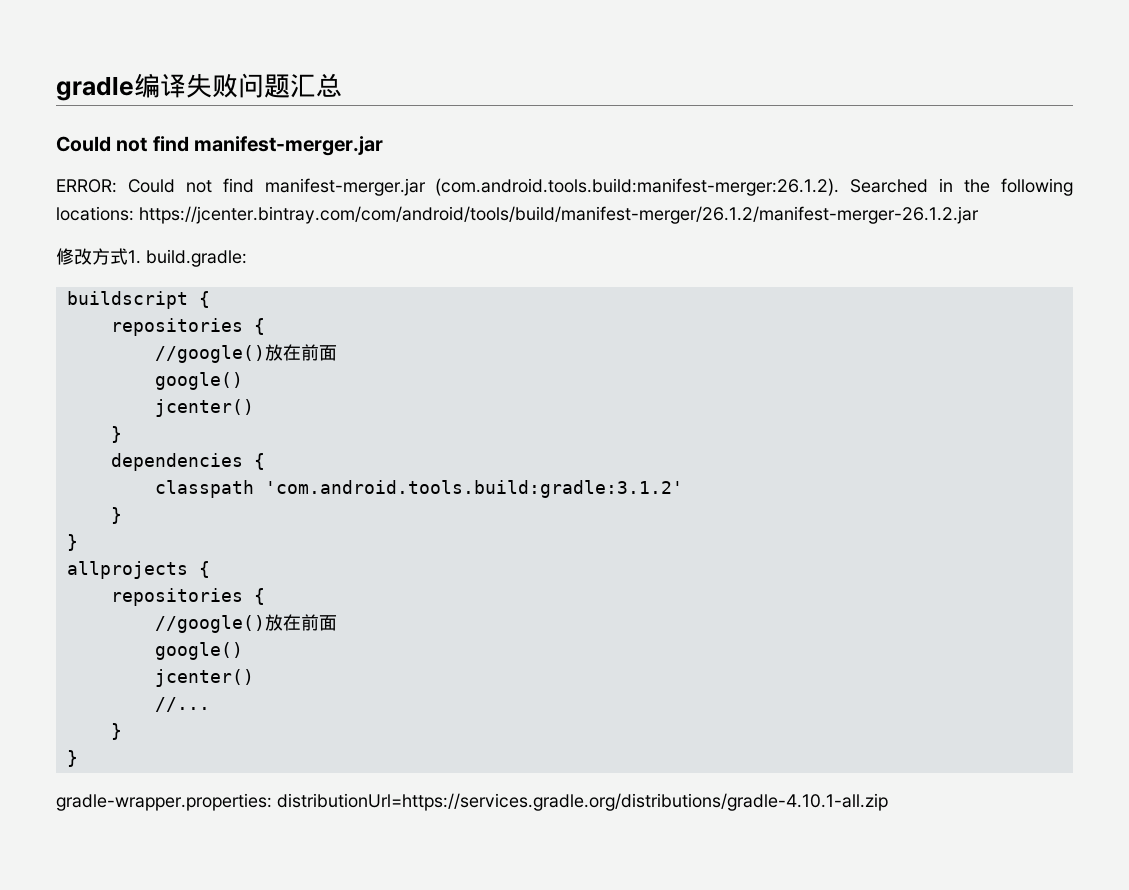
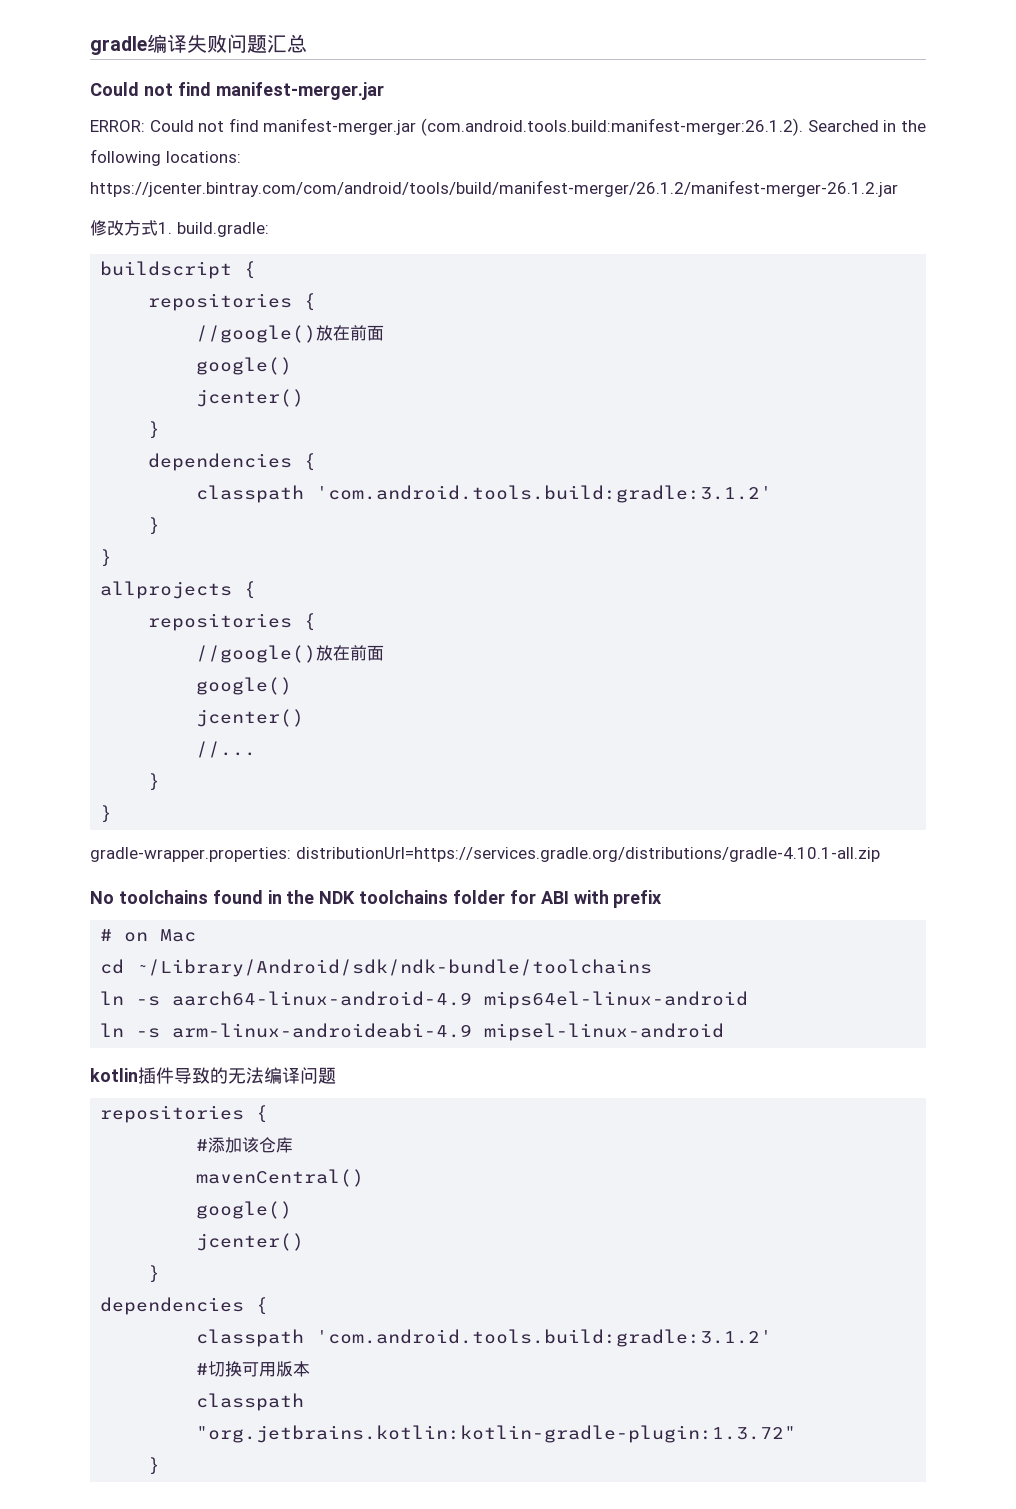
(888, 802) none -> [90,890,663,908] [100,929,197,942] [100,959,653,977] [100,991,749,1009] [100,1023,725,1041] [90,1067,336,1084] [100,1105,269,1123] [196,1137,294,1153] [196,1169,365,1187] [196,1201,293,1219] [196,1233,305,1251] [148,1265,161,1283] [100,1297,269,1315] [196,1329,773,1347] [196,1361,311,1377] [196,1393,305,1411] [196,1425,797,1443] [148,1457,161,1475] // No toolchains found in the NDK toolchains folder for ABI with prefix // # on Mac // cd ~/Library/Android/sdk/ndk-bundle/toolchains // ln -s aarch64-linux-android-4.9 mips64el-linux-android // ln -s arm-linux-androideabi-4.9 mipsel-linux-android // kotlin插件导致的无法编译问题 // repositories { // #添加该仓库 // mavenCentral() // google() // jcenter() // } // dependencies { // classpath 'com.android.tools.build:gradle:3.1.2' // #切换可用版本 // classpath "org.jetbrains.kotlin:kotlin-gradle-plugin:1.3.72" // }

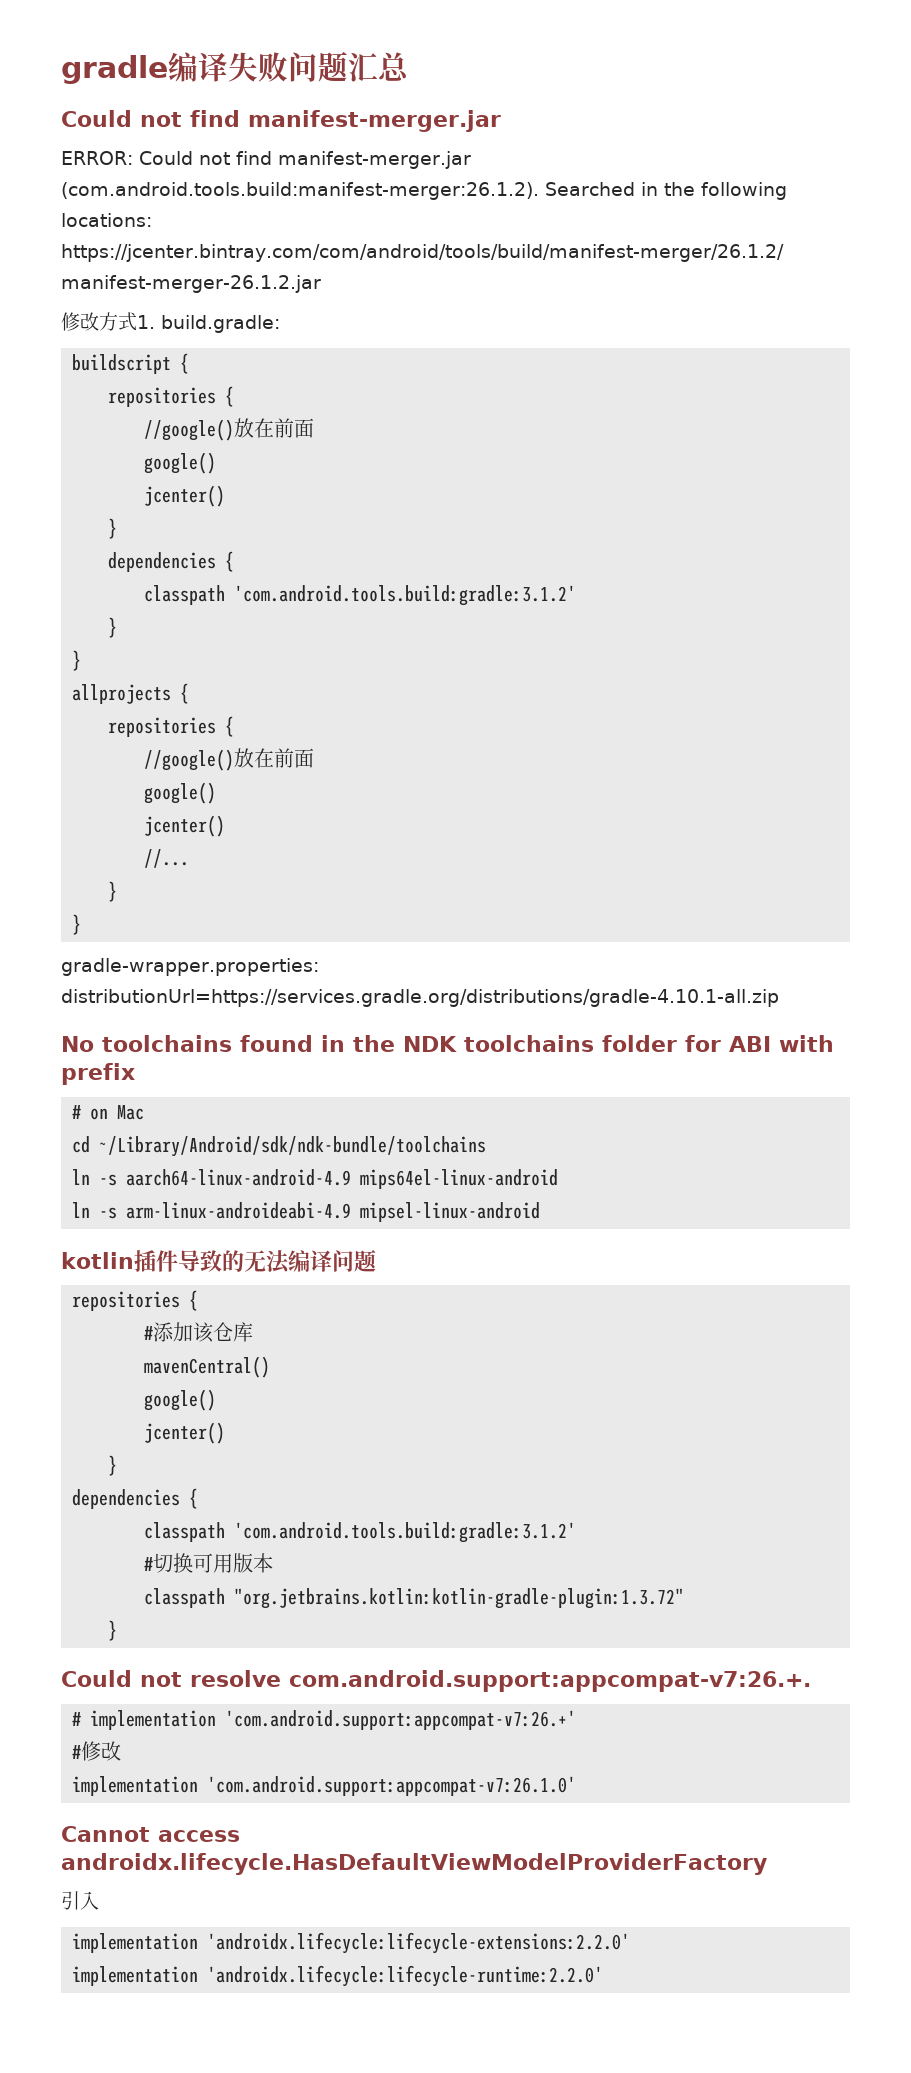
(161, 1466) none -> [61,1670,811,1692] [72,1710,577,1730] [72,1741,122,1761] [72,1776,577,1796] [61,1826,240,1842] [61,1853,767,1875] [61,1891,99,1910] [72,1932,631,1954] [72,1965,604,1987] // Could not resolve com.android.support:appcompat-v7:26.+. // # implementation 'com.android.support:appcompat-v7:26.+' // #修改 // implementation 'com.android.support:appcompat-v7:26.1.0' // Cannot access androidx.lifecycle.HasDefaultViewModelProviderFactory // 引入 // implementation 'androidx.lifecycle:lifecycle-extensions:2.2.0' // implementation 'androidx.lifecycle:lifecycle-runtime:2.2.0'

